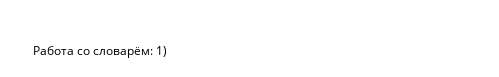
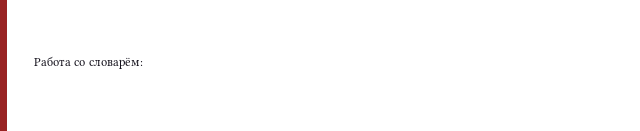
[156,46,168,57] 1) -> (143, 63) none

